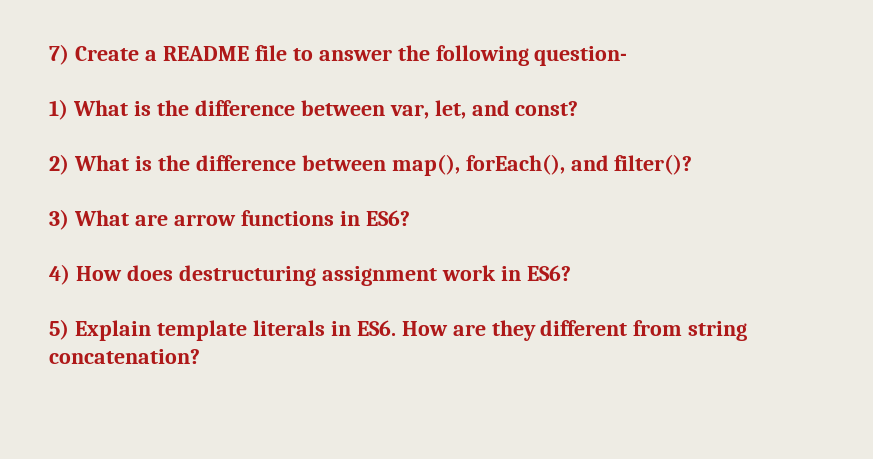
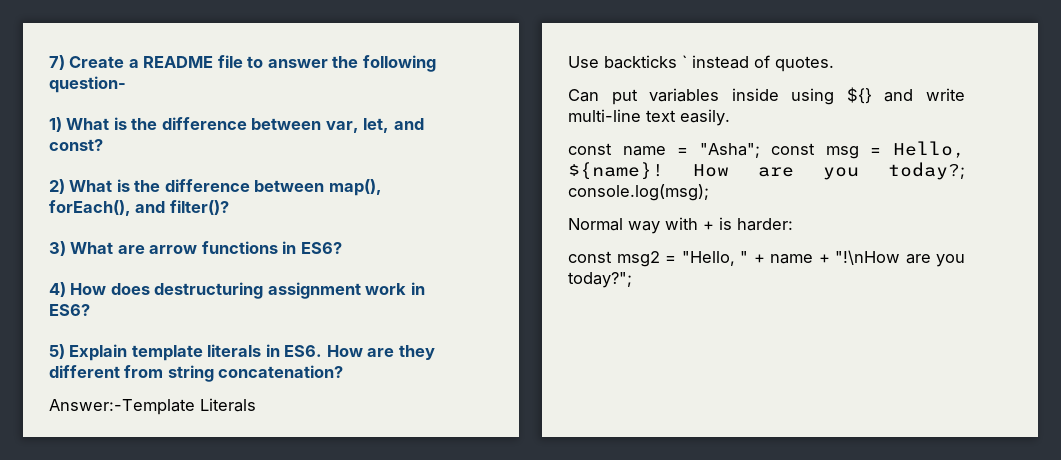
(200, 356) none -> [49,398,256,415] [568,55,834,72] [568,87,965,105] [568,109,730,126] [568,141,965,159] [568,162,965,180] [568,184,709,201] [568,217,793,234] [568,250,965,267] [568,272,632,288] // Answer:-Template Literals // Use backticks ` instead of quotes. // Can put variables inside using ${} and write multi-line text easily. // const name = "Asha"; const msg = Hello, ${name}! How are you today?; console.log(msg); // Normal way with + is harder: // const msg2 = "Hello, " + name + "!\nHow are you today?";

